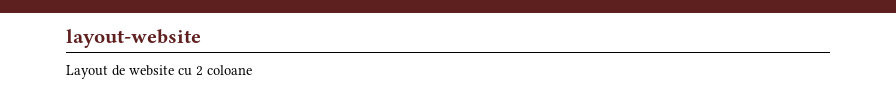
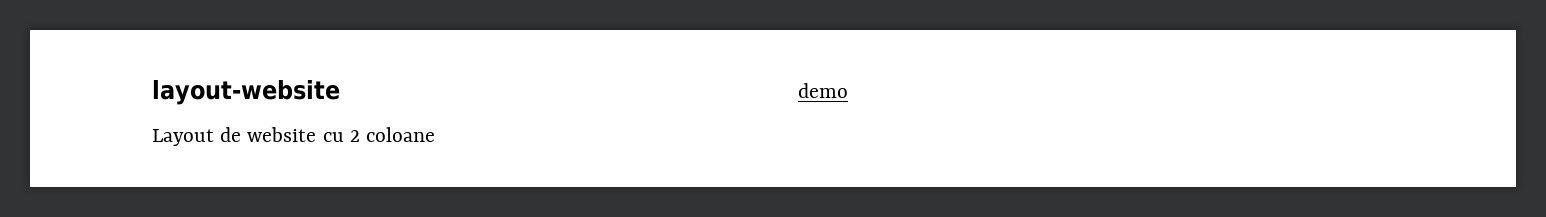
(252, 70) none -> [798,83,848,98] // demo

